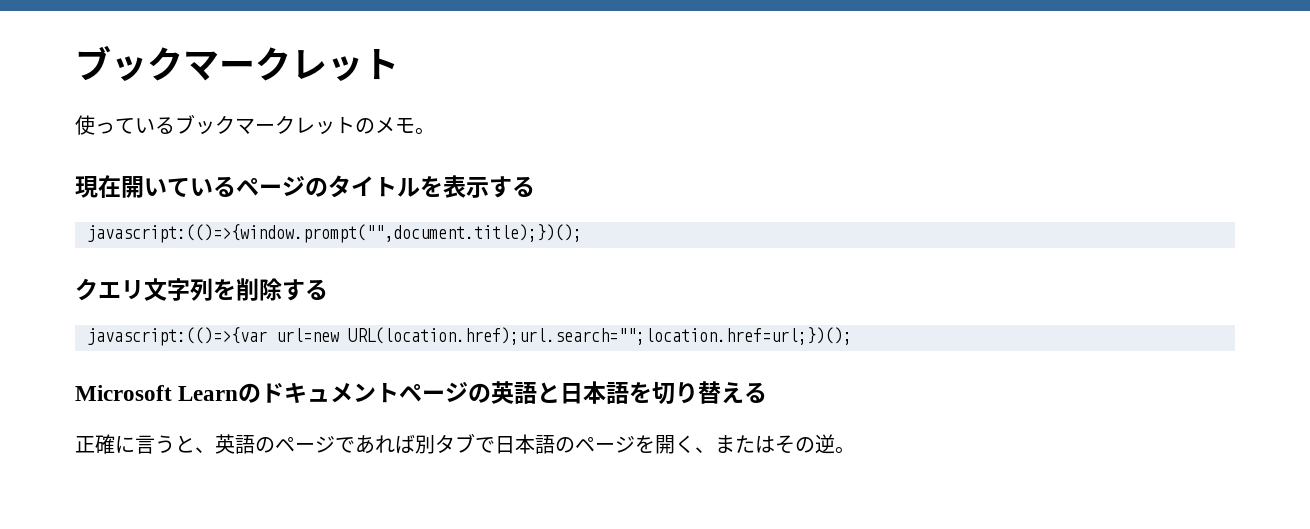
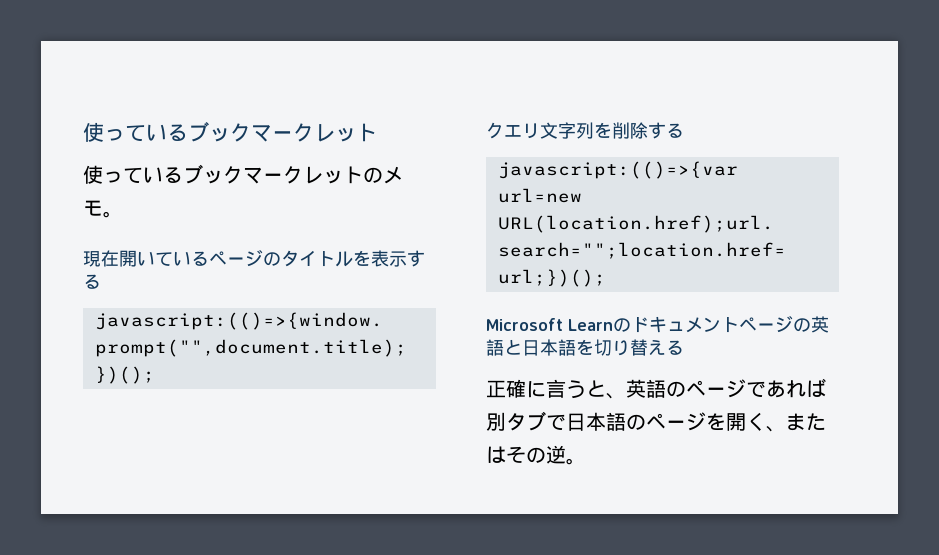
(75, 63) none -> [83,122,188,142] 使っている

